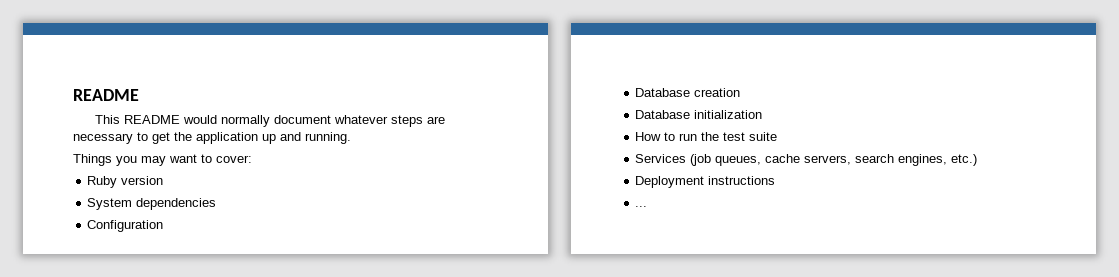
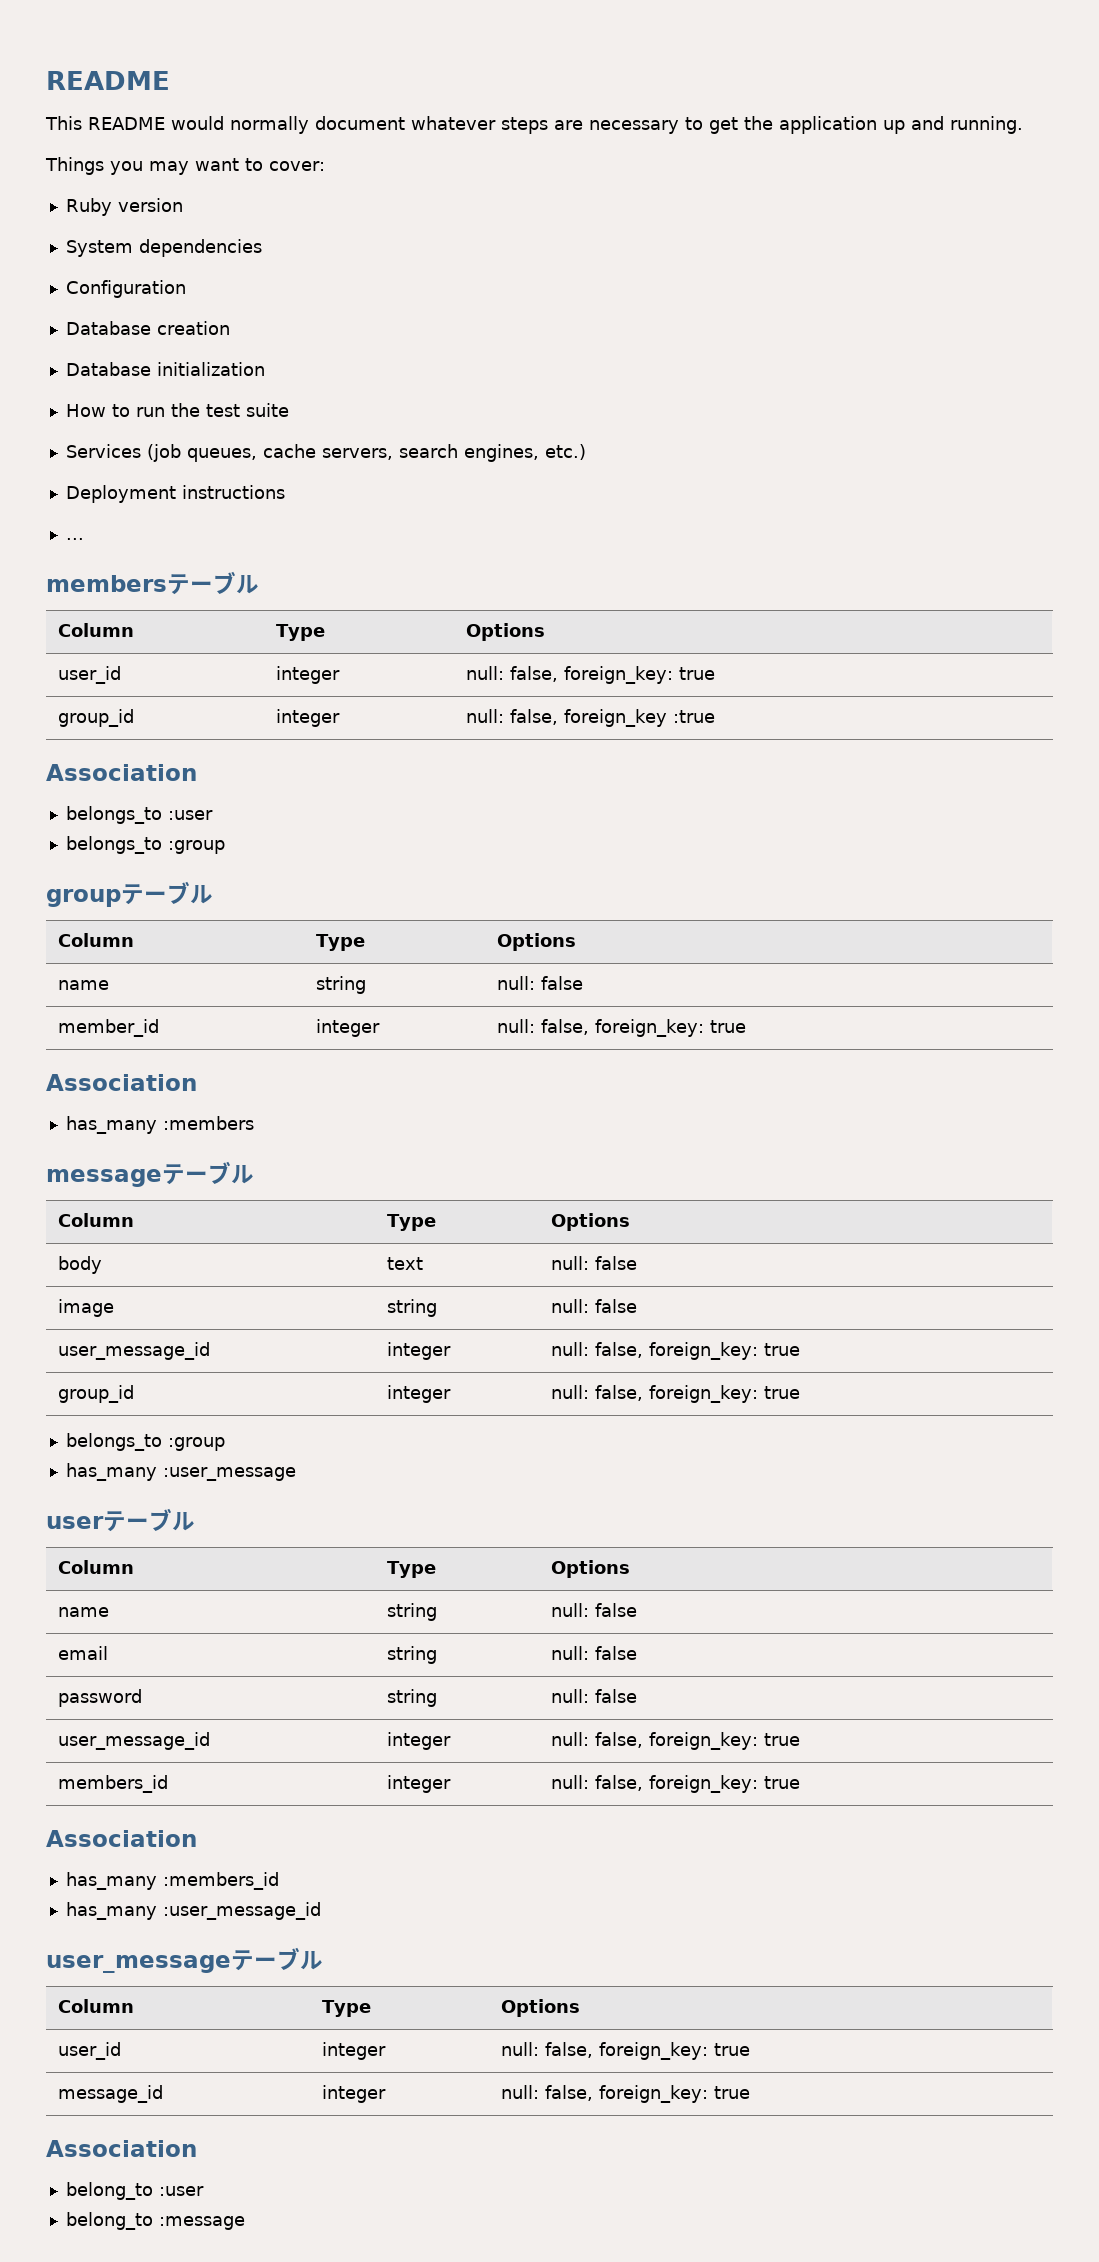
(648, 206) none -> [46,571,259,595] [57,623,134,637] [275,624,325,641] [465,623,545,641] [57,666,121,684] [275,666,340,684] [465,666,715,684] [57,709,134,727] [275,709,340,727] [465,709,715,727] [46,764,197,781] [65,806,213,824] [65,836,225,854] [46,881,213,907] [57,933,134,947] [315,934,365,951] [496,933,576,951] [57,980,109,990] [315,976,366,994] [496,976,583,990] [57,1019,159,1037] [315,1019,380,1037] [496,1019,746,1037] [46,1074,197,1091] [65,1116,254,1134] [46,1161,254,1187] [57,1213,134,1227] [386,1214,436,1231] [550,1213,630,1231] [57,1256,102,1274] [386,1257,423,1270] [550,1256,637,1270] [57,1299,114,1317] [386,1299,437,1317] [550,1299,637,1313] [57,1342,210,1360] [386,1342,451,1360] [550,1342,800,1360] [57,1385,134,1403] [386,1385,451,1403] [550,1385,800,1403] [65,1433,225,1451] [65,1463,296,1481] [46,1508,195,1532] [57,1560,134,1574] [386,1561,436,1578] [550,1560,630,1578] [57,1607,109,1617] [386,1603,437,1621] [550,1603,637,1617] [57,1646,108,1660] [386,1646,437,1664] [550,1646,637,1660] [57,1689,142,1707] [386,1689,437,1707] [550,1689,637,1703] [57,1732,210,1750] [386,1732,451,1750] [550,1732,800,1750] [57,1775,168,1793] [386,1775,451,1793] [550,1775,800,1793] [46,1830,197,1847] [65,1872,279,1890] [65,1902,321,1920] [46,1947,323,1973] [57,1999,134,2013] [321,2000,371,2017] [500,1999,580,2017] [57,2042,121,2060] [321,2042,386,2060] [500,2042,750,2060] [57,2085,163,2103] [321,2085,386,2103] [500,2085,750,2103] [46,2140,197,2157] [65,2182,204,2200] [65,2212,245,2230] // membersテーブル // Column | Type | Options // user_id | integer | null: false, foreign_key: true // group_id | integer | null: false, foreign_key :true // Association // belongs_to :user // belongs_to :group // groupテーブル // Column | Type | Options // name | string | null: false // member_id | integer | null: false, foreign_key: true // Association // has_many :members // messageテーブル // Column | Type | Options // body | text | null: false // image | string | null: false // user_message_id | integer | null: false, foreign_key: true // group_id | integer | null: false, foreign_key: true // belongs_to :group // has_many :user_message // userテーブル // Column | Type | Options // name | string | null: false // email | string | null: false // password | string | null: false // user_message_id | integer | null: false, foreign_key: true // members_id | integer | null: false, foreign_key: true // Association // has_many :members_id // has_many :user_message_id // user_messageテーブル // Column | Type | Options // user_id | integer | null: false, foreign_key: true // message_id | integer | null: false, foreign_key: true // Association // belong_to :user // belong_to :message

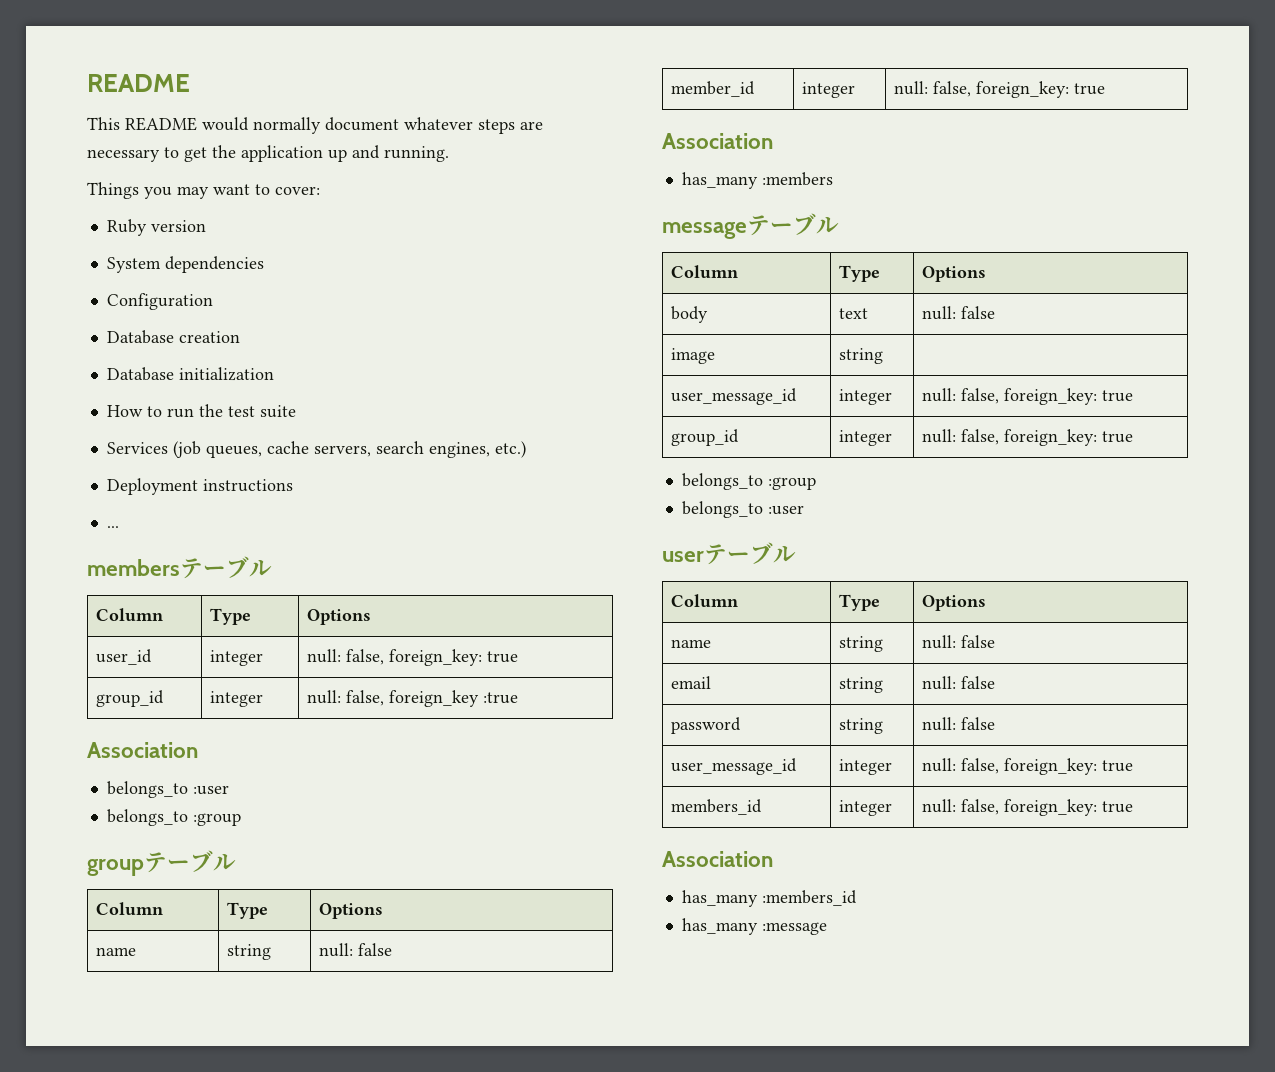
[550,1299,637,1313] null: false -> (883, 356) none
[65,1463,296,1481] has_many :user_message -> [681,501,804,518] belongs_to :user
[162,1902,321,1920] [46,1947,323,1973] [57,1999,134,2013] [321,2000,371,2017] [500,1999,580,2017] [57,2042,121,2060] [321,2042,386,2060] [500,2042,750,2060] [57,2085,163,2103] [321,2085,386,2103] [500,2085,750,2103] [46,2140,197,2157] [65,2182,204,2200] [65,2212,153,2230] :user_message_id // user_messageテーブル // Column | Type | Options // user_id | integer | null: false, foreign_key: true // message_id | integer | null: false, foreign_key: true // Association // belong_to :user // belong_to -> (758, 926) none

